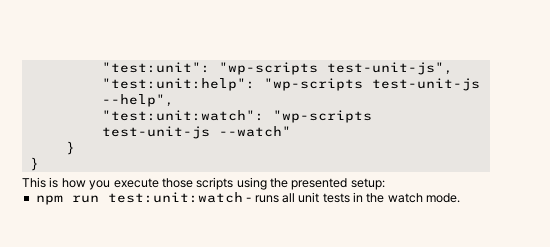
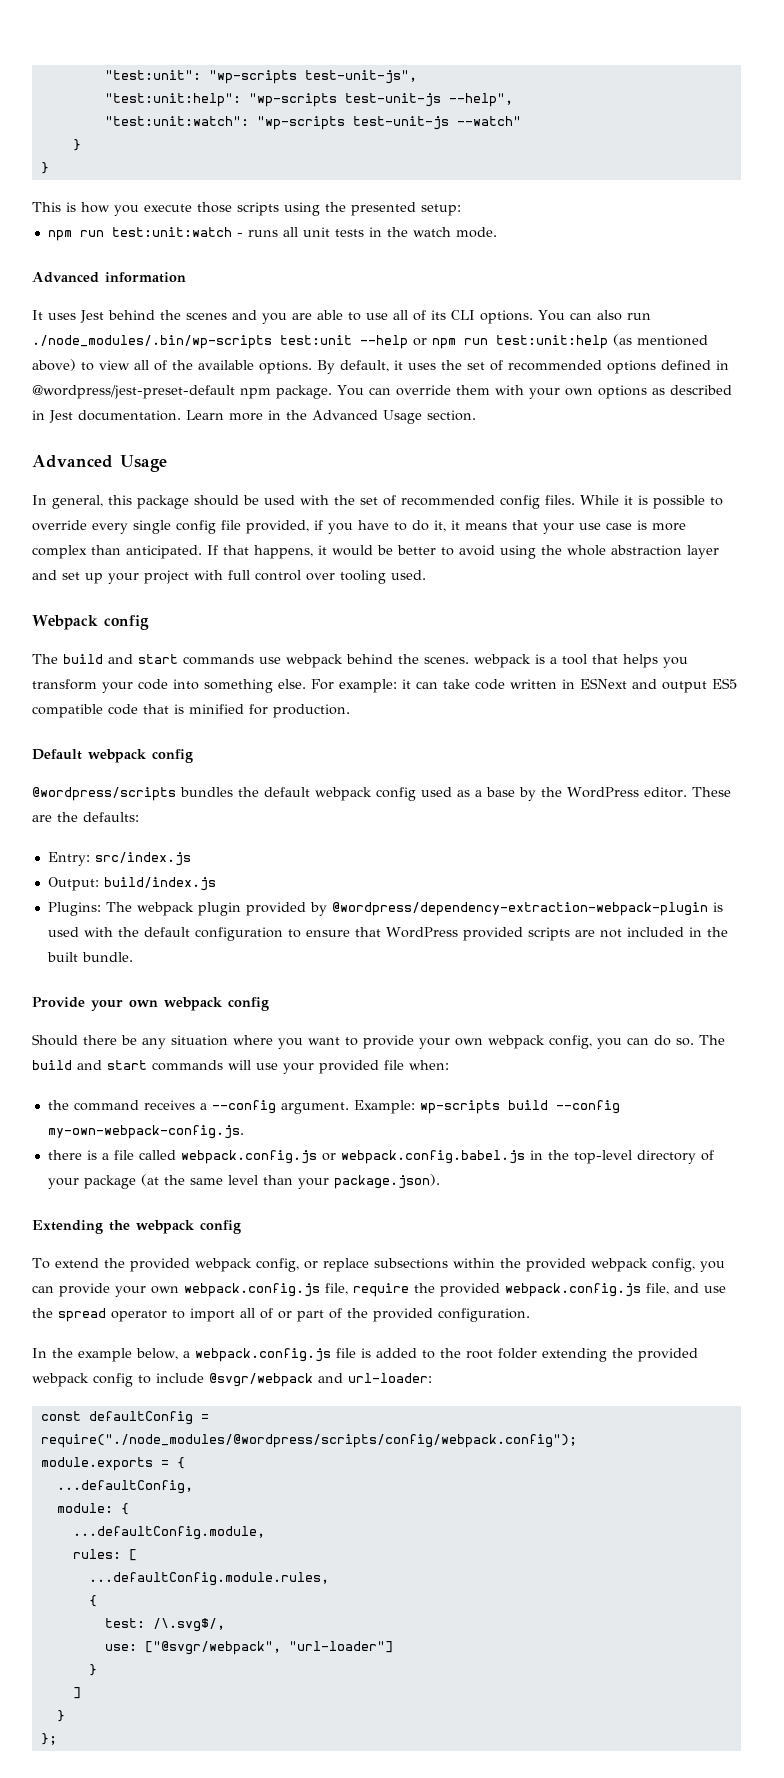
(461, 198) none -> [32,272,186,283] [32,310,651,324] [32,334,708,349] [32,359,729,374] [32,385,732,399] [32,410,476,424] [32,455,167,472] [32,495,723,509] [32,520,686,534] [32,545,719,559] [32,570,426,584] [32,615,149,630] [32,654,688,668] [32,678,737,693] [32,704,350,718] [32,749,193,763] [32,787,731,801] [32,812,139,822] [47,852,191,866] [47,877,216,891] [47,902,723,916] [47,927,728,941] [46,952,133,962] [32,997,269,1011] [32,1034,725,1049] [32,1060,449,1074] [47,1100,620,1114] [47,1125,244,1139] [47,1150,714,1164] [47,1174,440,1189] [32,1220,241,1234] [32,1258,725,1272] [32,1283,726,1297] [32,1308,530,1322] [32,1348,698,1362] [32,1373,432,1387] [40,1411,209,1425] [40,1434,577,1448] [40,1457,185,1471] [56,1480,193,1494] [56,1503,129,1515] [72,1526,265,1540] [72,1549,137,1561] [88,1572,329,1586] [88,1595,97,1607] [104,1618,225,1632] [104,1641,393,1655] [88,1664,97,1676] [72,1687,81,1699] [56,1710,65,1722] [40,1733,57,1745] // Advanced information // It uses Jest behind the scenes and you are able to use all of its CLI options. You can also run ./node_modules/.bin/wp-scripts test:unit --help or npm run test:unit:help (as mentioned above) to view all of the available options. By default, it uses the set of recommended options defined in @wordpress/jest-preset-default npm package. You can override them with your own options as described in Jest documentation. Learn more in the Advanced Usage section. // Advanced Usage // In general, this package should be used with the set of recommended config files. While it is possible to override every single config file provided, if you have to do it, it means that your use case is more complex than anticipated. If that happens, it would be better to avoid using the whole abstraction layer and set up your project with full control over tooling used. // Webpack config // The build and start commands use webpack behind the scenes. webpack is a tool that helps you transform your code into something else. For example: it can take code written in ESNext and output ES5 compatible code that is minified for production. // Default webpack config // @wordpress/scripts bundles the default webpack config used as a base by the WordPress editor. These are the defaults: // Entry: src/index.js // Output: build/index.js // Plugins: The webpack plugin provided by @wordpress/dependency-extraction-webpack-plugin is used with the default configuration to ensure that WordPress provided scripts are not included in the built bundle. // Provide your own webpack config // Should there be any situation where you want to provide your own webpack config, you can do so. The build and start commands will use your provided file when: // the command receives a --config argument. Example: wp-scripts build --config my-own-webpack-config.js. // there is a file called webpack.config.js or webpack.config.babel.js in the top-level directory of your package (at the same level than your package.json). // Extending the webpack config // To extend the provided webpack config, or replace subsections within the provided webpack config, you can provide your own webpack.config.js file, require the provided webpack.config.js file, and use the spread operator to import all of or part of the provided configuration. // In the example below, a webpack.config.js file is added to the root folder extending the provided webpack config to include @svgr/webpack and url-loader: // const defaultConfig = require("./node_modules/@wordpress/scripts/config/webpack.config"); // module.exports = { // ...defaultConfig, // module: { // ...defaultConfig.module, // rules: [ // ...defaultConfig.module.rules, // { // test: /\.svg$/, // use: ["@svgr/webpack", "url-loader"] // } // ] // } // };

